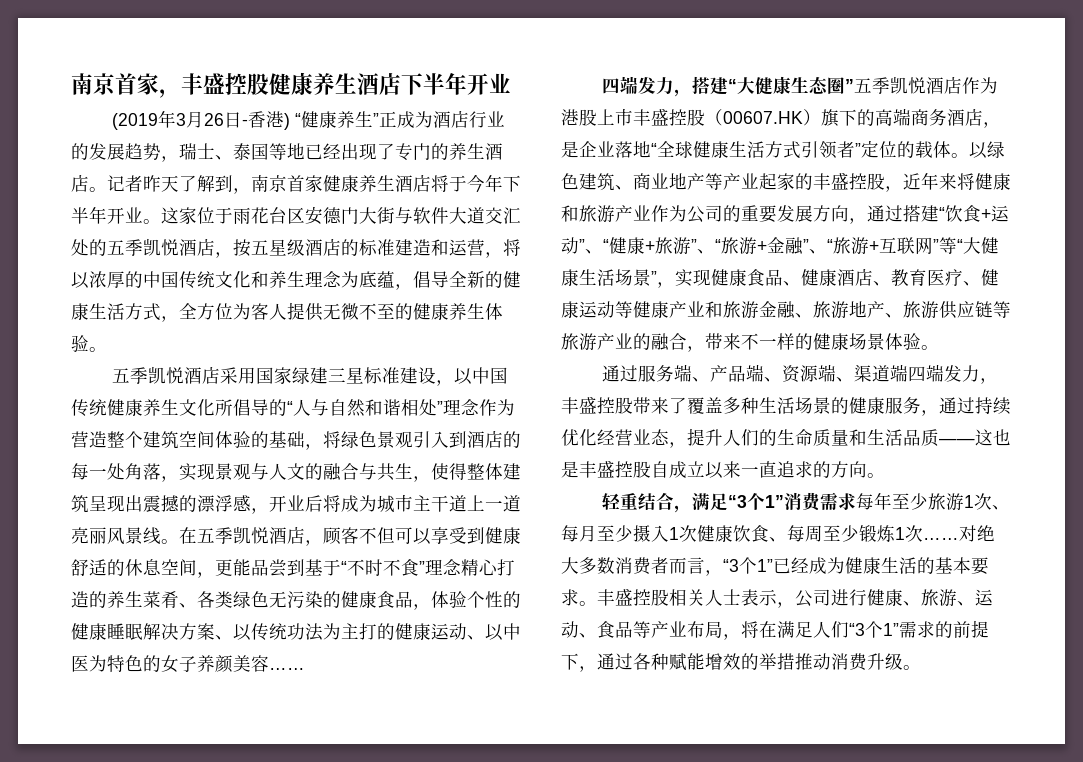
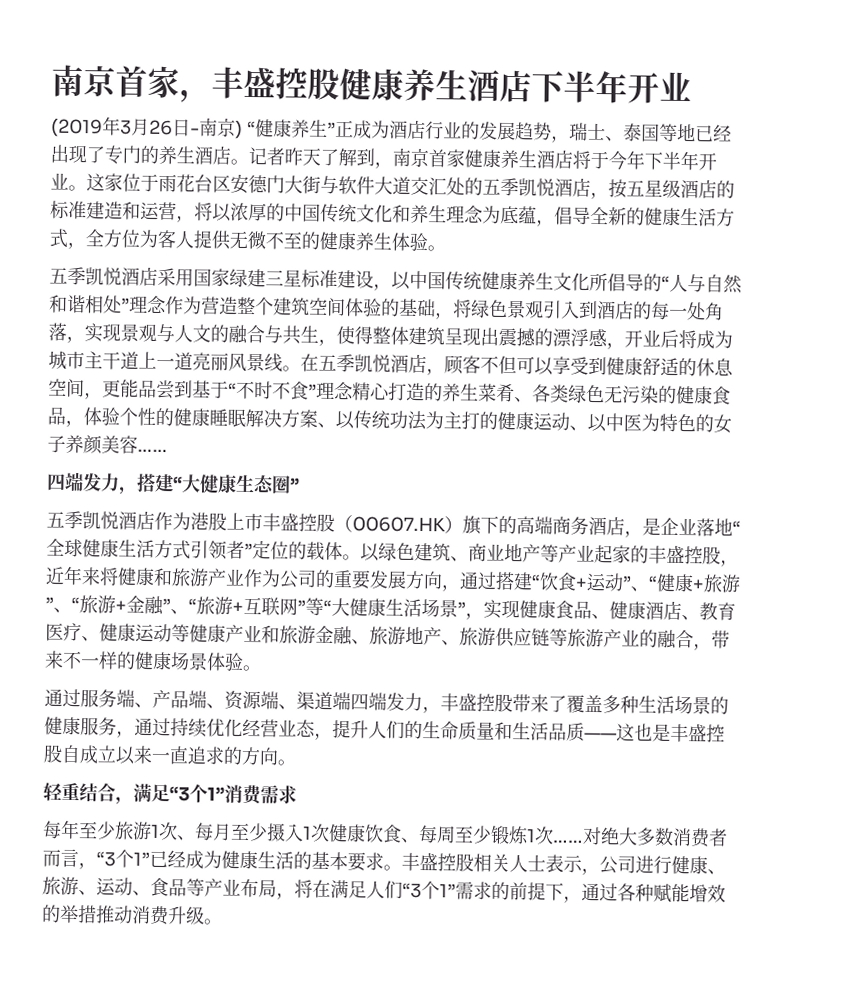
[247,111,284,128] 香港 -> [199,117,236,137] 南京
(854, 85) none -> (300, 484) //
(856, 501) none -> (297, 794) //

